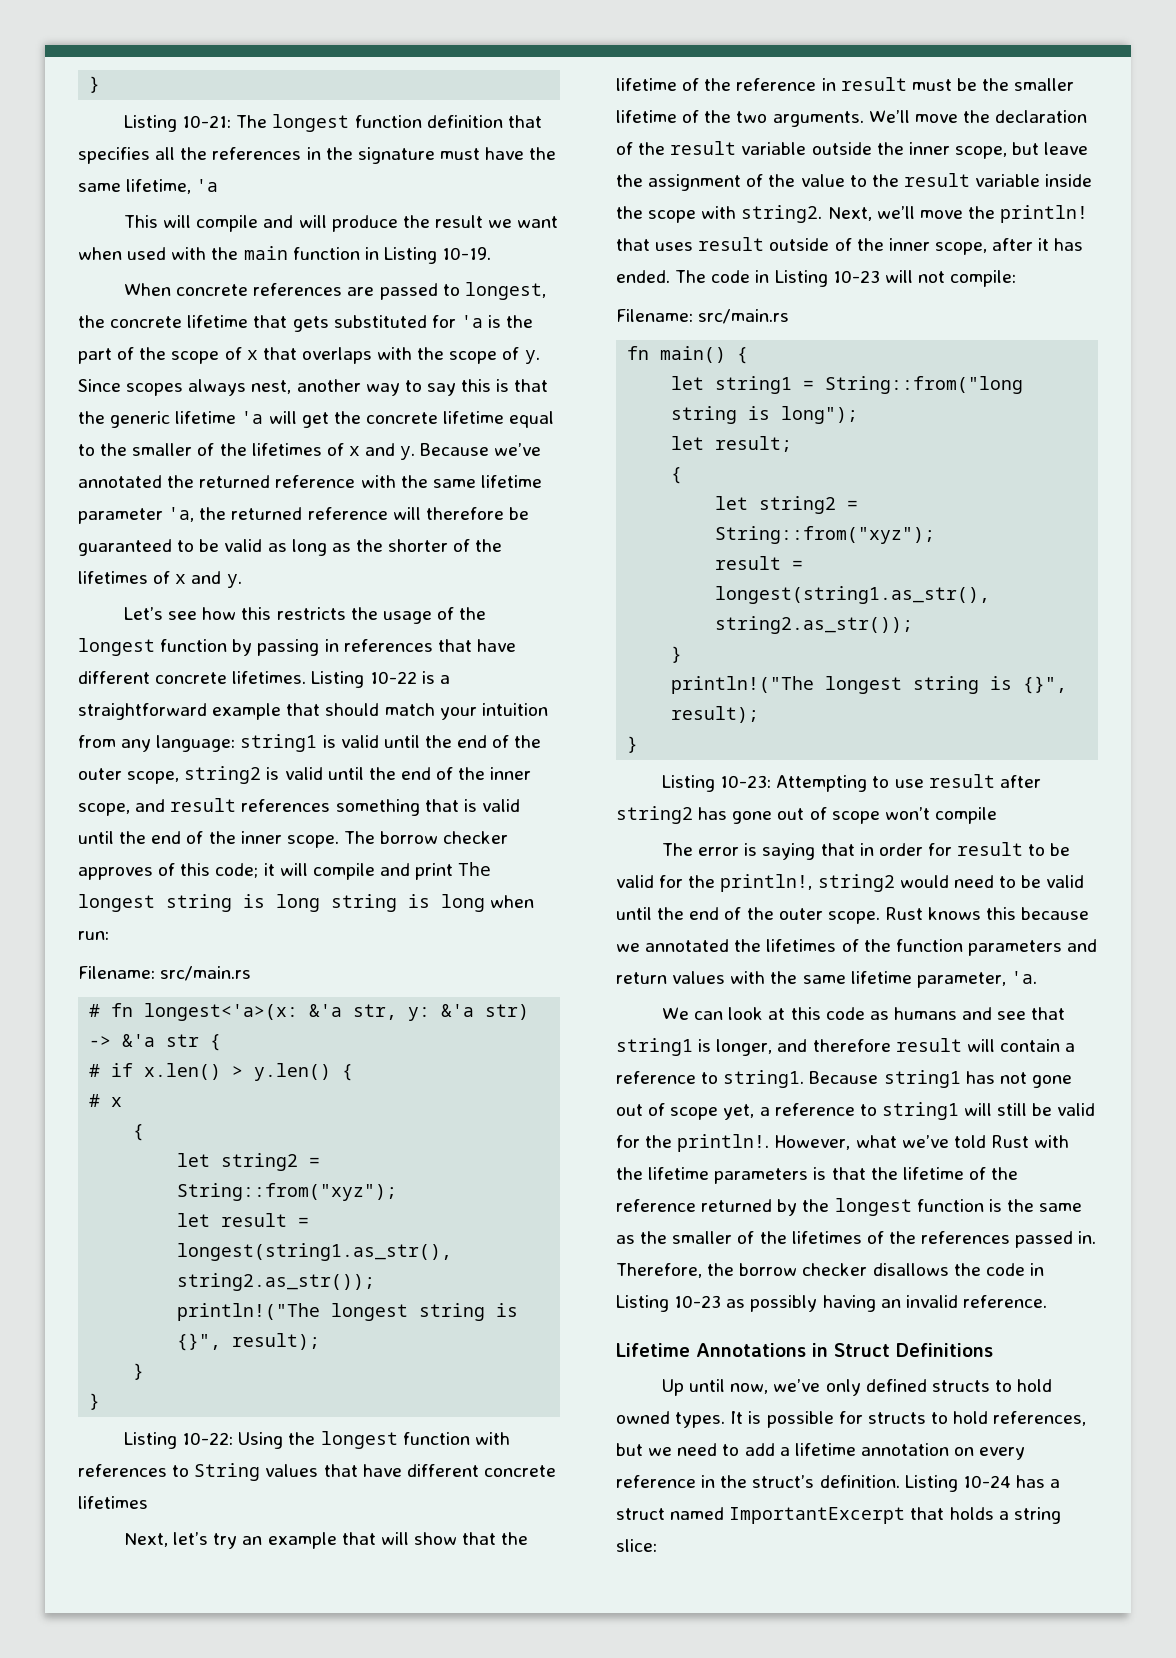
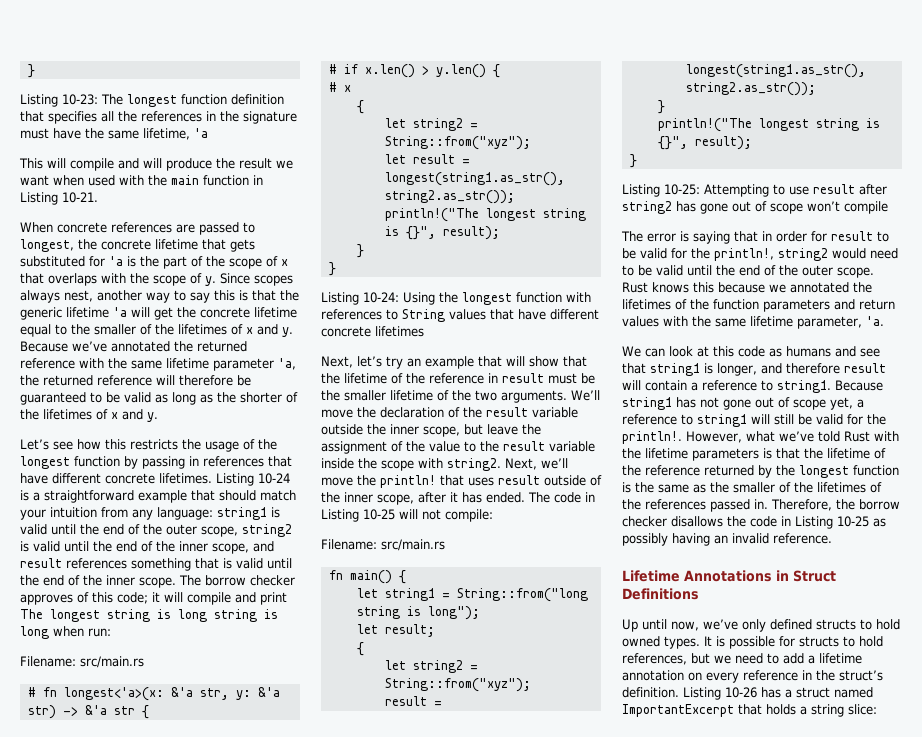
[89,76,101,93] [124,115,232,132] } // Listing 10-21: -> [27,64,35,78] [20,94,98,107] } // Listing 10-23:
[442,247,492,260] 10-19. -> [62,192,98,203] 10-21.
[369,671,417,684] 10-22 -> [258,473,290,484] 10-24
[182,1432,234,1445] 10-22: -> [363,292,399,303] 10-24:
[832,270,880,283] 10-23 -> [363,509,395,520] 10-25
[720,775,772,788] 10-23: -> [664,184,700,195] 10-25:
[674,1295,722,1308] 10-23 -> [837,516,869,527] 10-25
[962,1475,1011,1488] 10-24 -> [725,687,757,698] 10-26

